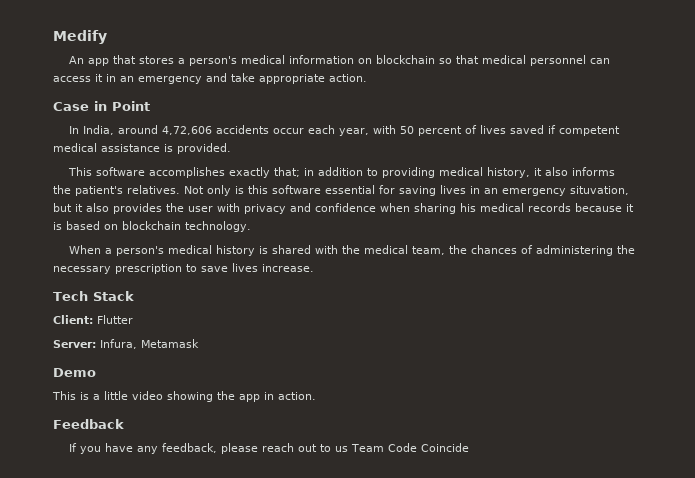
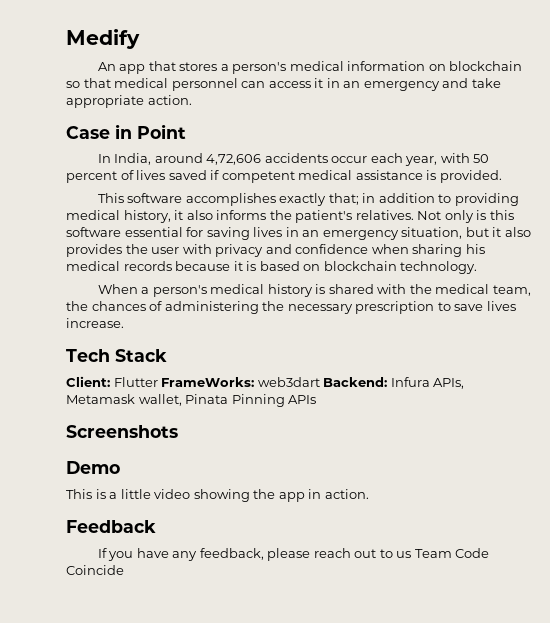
[570,186,629,195] situvation, -> [401,227,463,239] situation,
[53,339,199,349] // Server: Infura, Metamask -> [161,377,465,389] [66,394,317,407] [66,425,178,438] FrameWorks: web3dart Backend: Infura APIs, Metamask wallet, Pinata Pinning APIs // Screenshots

